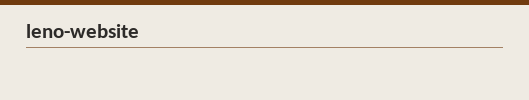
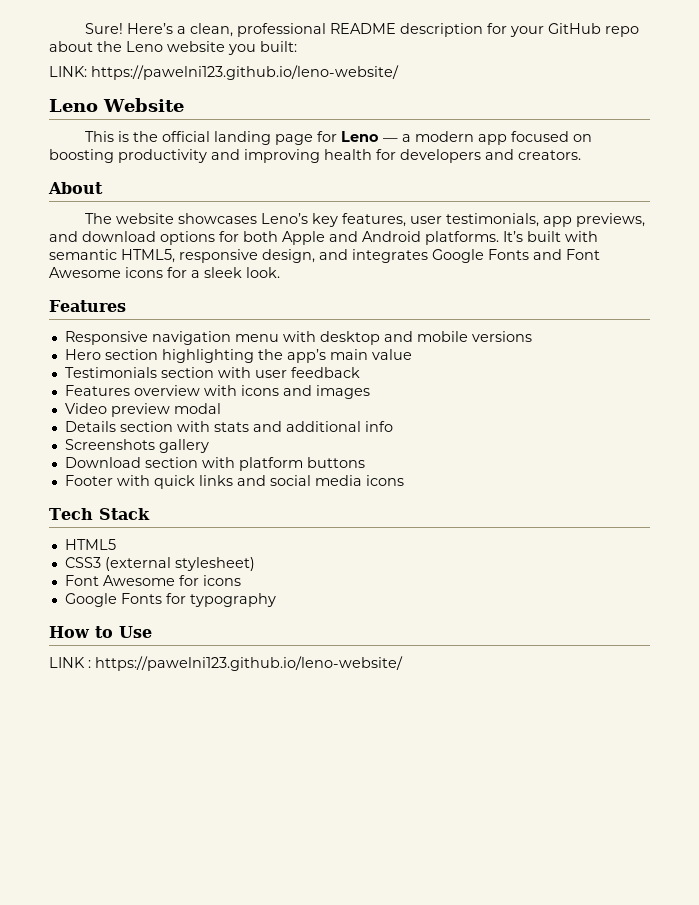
[26,24,139,38] leno-website -> [84,23,639,37] [49,41,297,55] [49,65,399,80] [49,98,184,112] [84,131,592,145] [49,149,581,163] [48,182,103,194] [84,213,645,227] [49,231,598,245] [49,249,600,263] [49,267,280,278] [49,300,126,312] [64,331,532,345] [64,349,412,363] [64,367,360,378] [64,385,370,399] [64,403,221,417] [64,421,393,432] [64,439,209,453] [64,457,365,471] [64,475,404,489] [49,508,150,520] [64,539,116,550] [64,557,255,571] [64,575,241,586] [64,593,276,607] [49,626,152,638] [49,656,403,671] Sure! Here’s a clean, professional README description for your GitHub repo about the Leno website you built: // LINK: https://pawelni123.github.io/leno-website/ // Leno Website // This is the official landing page for Leno — a modern app focused on boosting productivity and improving health for developers and creators. // About // The website showcases Leno’s key features, user testimonials, app previews, and download options for both Apple and Android platforms. It’s built with semantic HTML5, responsive design, and integrates Google Fonts and Font Awesome icons for a sleek look. // Features // Responsive navigation menu with desktop and mobile versions // Hero section highlighting the app’s main value // Testimonials section with user feedback // Features overview with icons and images // Video preview modal // Details section with stats and additional info // Screenshots gallery // Download section with platform buttons // Footer with quick links and social media icons // Tech Stack // HTML5 // CSS3 (external stylesheet) // Font Awesome for icons // Google Fonts for typography // How to Use // LINK : https://pawelni123.github.io/leno-website/

